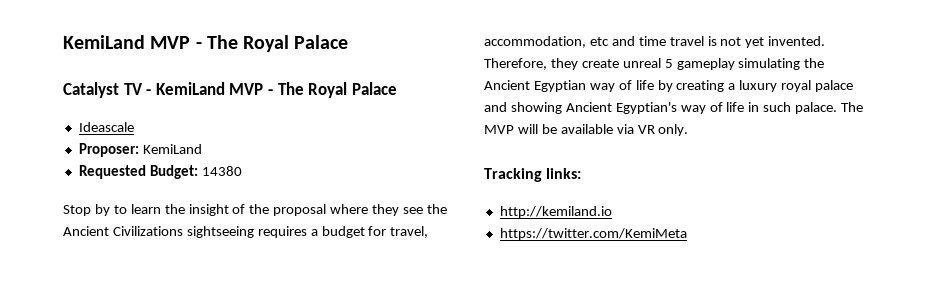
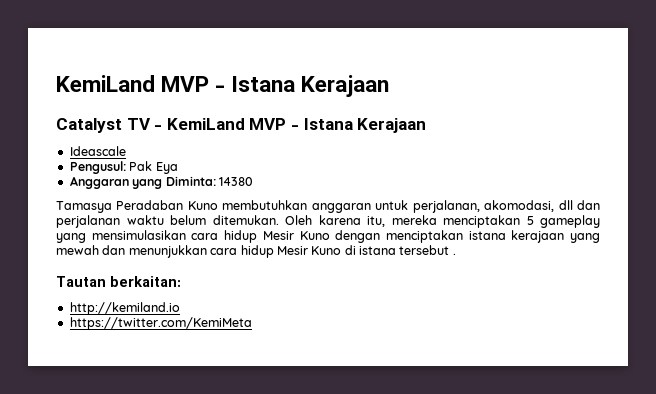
[63,35,349,52] KemiLand MVP - The Royal Palace -> [56,75,390,97] KemiLand MVP - Istana Kerajaan
[277,82,397,98] [78,122,134,132] [78,143,202,157] [78,165,242,179] [63,204,447,216] [63,226,429,238] [484,36,826,48] [484,58,825,70] [484,80,854,92] [484,102,864,114] [484,124,689,136] [484,168,582,182] The Royal Palace // Ideascale // Proposer: KemiLand // Requested Budget: 14380 // Stop by to learn the insight of the proposal where they see the Ancient Civilizations sightseeing requires a budget for travel, accommodation, etc and time travel is not yet invented. Therefore, they create unreal 5 gameplay simulating the Ancient Egyptian way of life by creating a luxury royal palace and showing Ancient Egyptian's way of life in such palace. The MVP will be available via VR only. // Tracking links: -> [303,118,427,133] [69,146,126,156] [69,161,178,174] [69,176,253,189] [56,200,601,213] [56,215,600,228] [56,230,600,243] [56,245,456,258] [56,276,181,287] Istana Kerajaan // Ideascale // Pengusul: Pak Eya // Anggaran yang Diminta: 14380 // Tamasya Peradaban Kuno membutuhkan anggaran untuk perjalanan, akomodasi, dll dan perjalanan waktu belum ditemukan. Oleh karena itu, mereka menciptakan 5 gameplay yang mensimulasikan cara hidup Mesir Kuno dengan menciptakan istana kerajaan yang mewah dan menunjukkan cara hidup Mesir Kuno di istana tersebut . // Tautan berkaitan:

